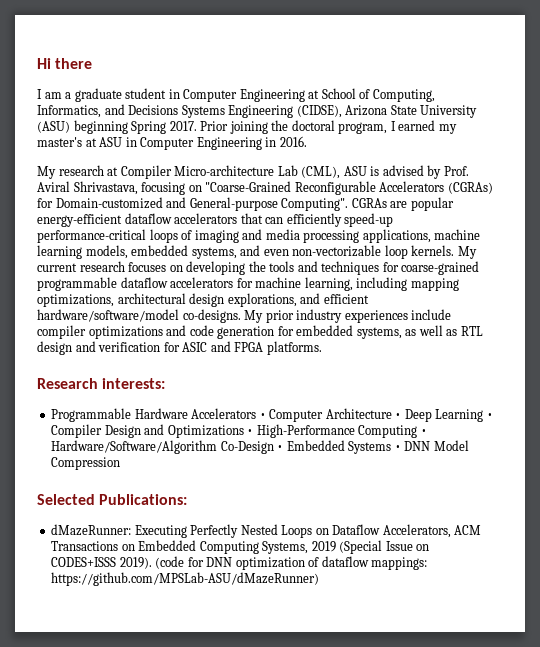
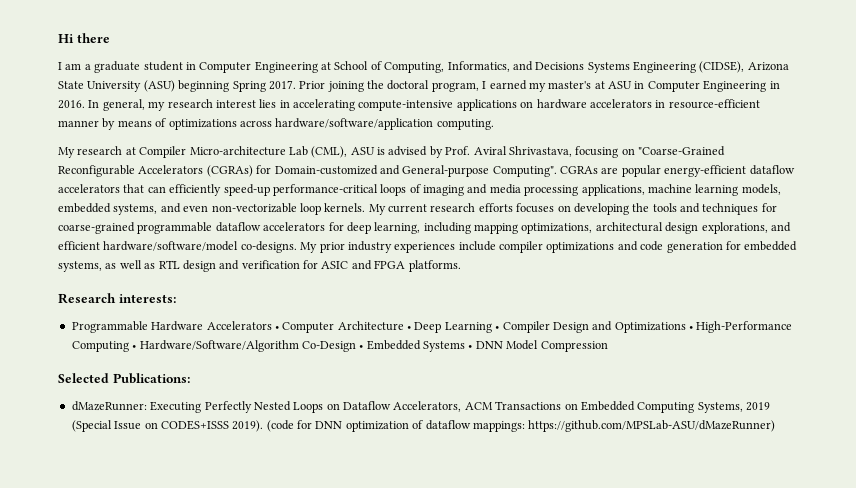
(307, 141) none -> [88,99,760,111] [58,118,494,130] In general, my research interest lies in accelerating compute-intensive applications on hardware accelerators in resource-efficient manner by means of optimizations across hardware/software/application computing.
(125, 266) none -> [478,203,513,212] efforts
[255,277,302,288] machine -> [346,222,371,234] deep

